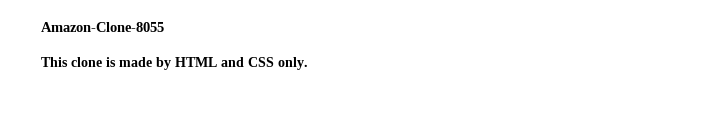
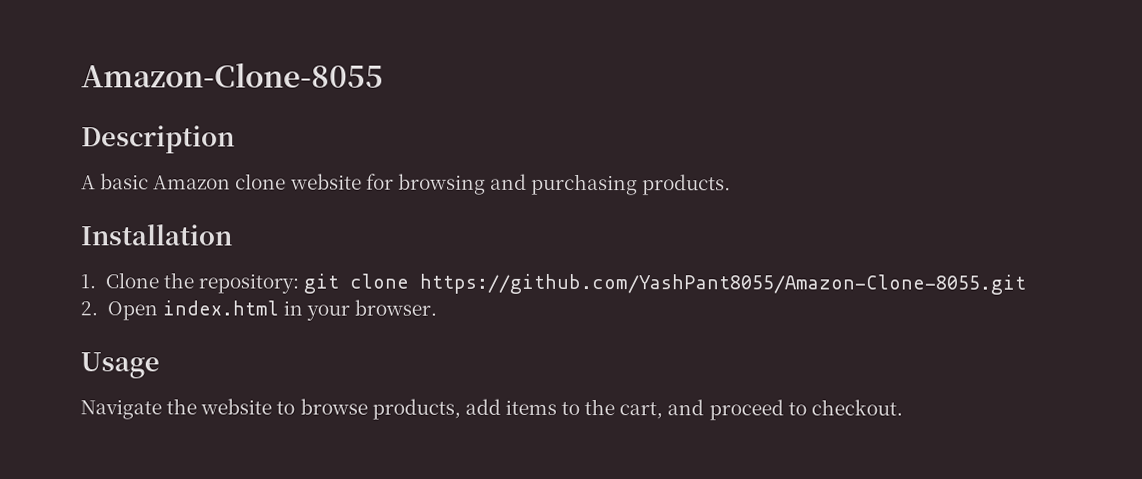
[41,57,308,70] This clone is made by HTML and CSS only. -> [81,125,235,154] [81,173,732,196] [80,224,233,246] [80,272,1027,295] [80,299,438,321] [80,352,160,379] [80,398,903,421] Description // A basic Amazon clone website for browsing and purchasing products. // Installation // 1. Clone the repository: git clone https://github.com/YashPant8055/Amazon-Clone-8055.git // 2. Open index.html in your browser. // Usage // Navigate the website to browse products, add items to the cart, and proceed to checkout.

